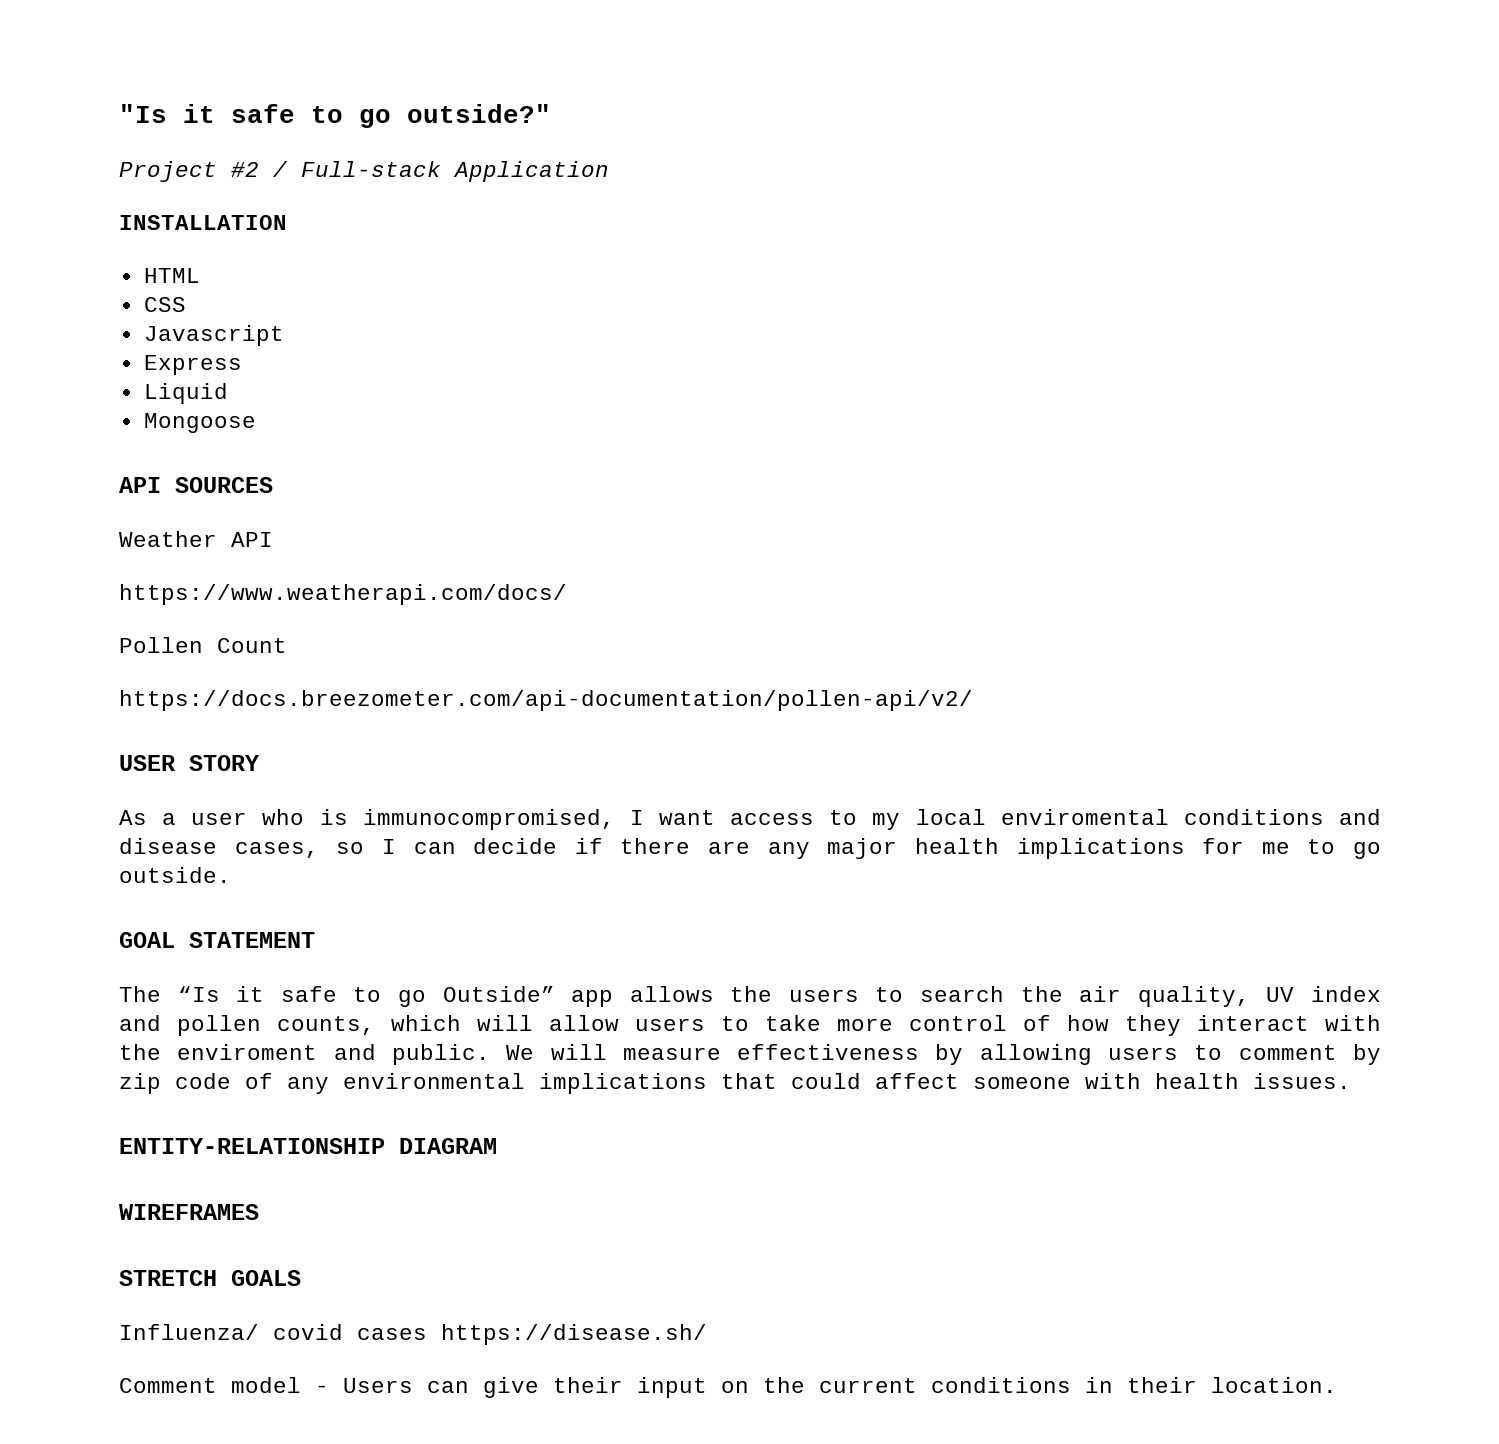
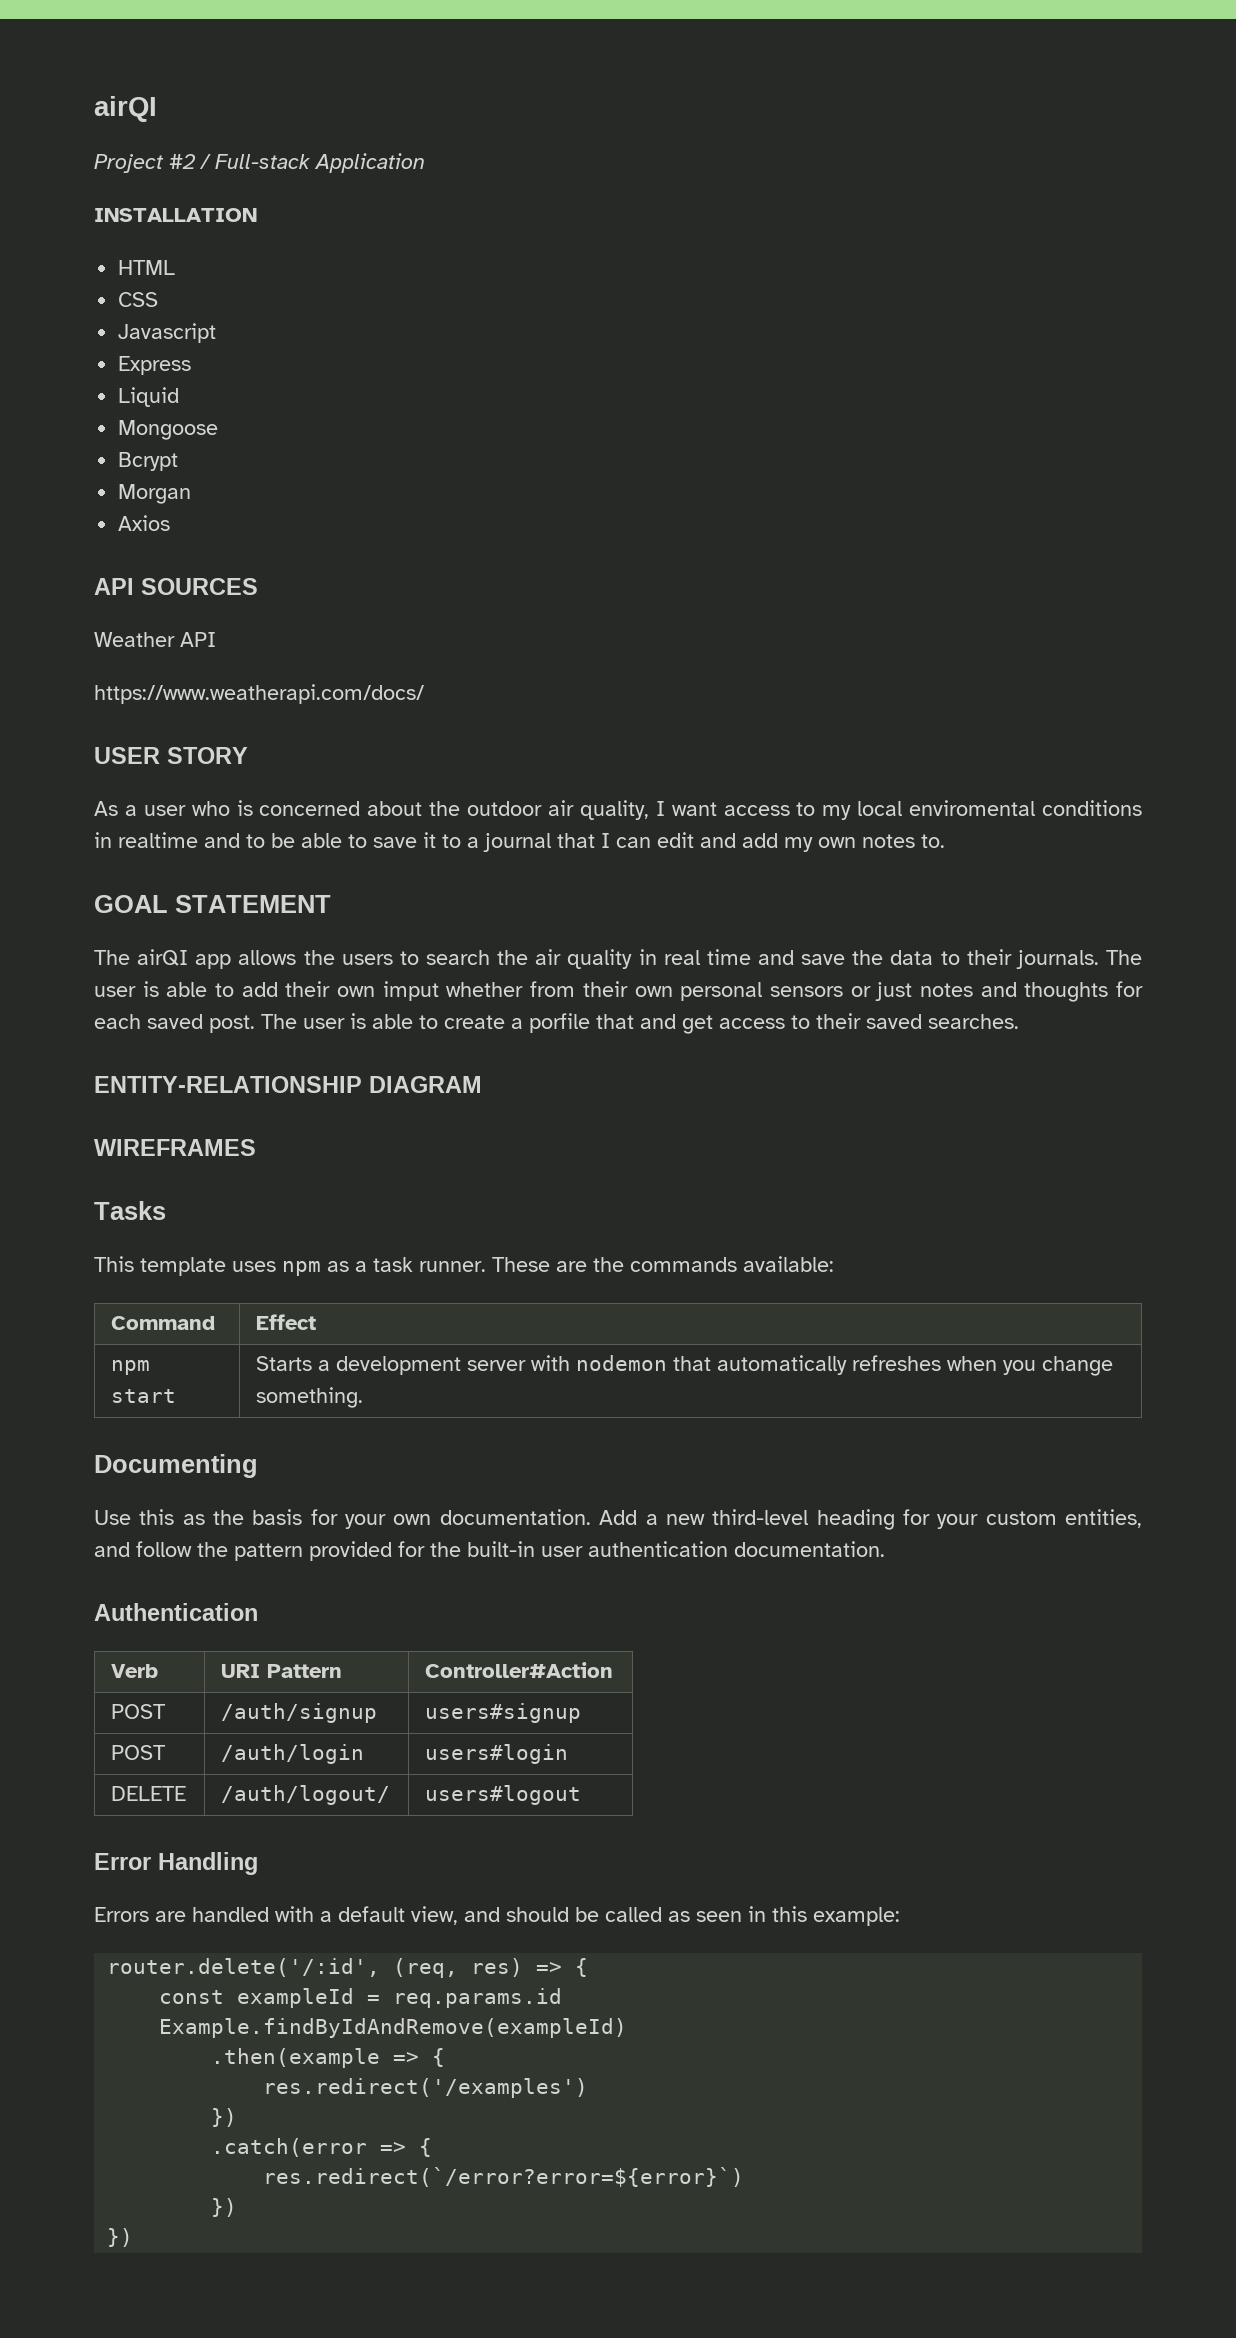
[119,104,551,128] "Is it safe to go outside?" -> [94,96,157,122] airQI
(256, 423) none -> [118,452,179,471] [118,484,192,504] [118,515,171,531] // Bcrypt // Morgan // Axios
[119,637,287,653] [119,690,973,711] // Pollen Count // https://docs.breezometer.com/api-documentation/pollen-api/v2/ -> (424, 694) none
[362,809,615,830] immunocompromised, -> [259,800,649,820] concerned about the outdoor air quality,
[1338,809,1381,825] [119,838,1381,859] [119,867,231,883] [119,932,315,948] [119,986,555,1007] and disease cases, so I can decide if there are any major health implications for me to go outside. // GOAL STATEMENT // The “Is it safe to go Outside” -> [94,832,945,852] [94,895,331,913] [94,949,189,966] in realtime and to be able to save it to a journal that I can edit and add my own notes to. // GOAL STATEMENT // The airQI
[1137,986,1381,1007] [119,1015,1381,1036] [119,1044,1381,1065] [119,1073,1351,1094] [119,1138,497,1154] [119,1204,259,1220] [119,1270,301,1286] [119,1324,707,1345] [119,1377,1337,1398] quality, UV index and pollen counts, which will allow users to take more control of how they interact with the enviroment and public. We will measure effectiveness by allowing users to comment by zip code of any environmental implications that could affect someone with health issues. // ENTITY-RELATIONSHIP DIAGRAM // WIREFRAMES // STRETCH GOALS // Influenza/ covid cases https://disease.sh/ // Comment model - Users can give their input on the current conditions in their location. -> [567,949,1142,969] [94,981,1144,1002] [94,1013,1019,1034] [94,1076,482,1093] [94,1139,256,1156] [94,1201,166,1220] [94,1256,834,1276] [111,1316,216,1330] [256,1314,317,1330] [111,1360,151,1375] [111,1389,177,1403] [256,1355,1114,1376] [256,1387,364,1408] [94,1454,258,1478] [94,1509,1143,1530] [94,1541,885,1561] [94,1603,258,1621] [111,1664,159,1678] [221,1664,343,1678] [425,1662,614,1678] [111,1704,167,1719] [221,1703,378,1723] [425,1703,582,1723] [111,1745,167,1760] [221,1744,365,1764] [425,1744,569,1764] [111,1786,187,1801] [221,1785,391,1805] [425,1785,582,1805] [94,1852,258,1875] [94,1906,900,1926] [107,1958,589,1978] [159,1988,563,2008] [159,2018,628,2038] [211,2048,446,2068] [263,2078,589,2098] [211,2108,238,2127] [211,2138,433,2157] [263,2167,745,2187] [211,2198,238,2217] [107,2228,134,2247] quality in real time and save the data to their journals. The user is able to add their own imput whether from their own personal sensors or just notes and thoughts for each saved post. The user is able to create a porfile that and get access to their saved searches. // ENTITY-RELATIONSHIP DIAGRAM // WIREFRAMES // Tasks // This template uses npm as a task runner. These are the commands available: // Command | Effect // npm start | Starts a development server with nodemon that automatically refreshes when you change something. // Documenting // Use this as the basis for your own documentation. Add a new third-level heading for your custom entities, and follow the pattern provided for the built-in user authentication documentation. // Authentication // Verb | URI Pattern | Controller#Action // POST | /auth/signup | users#signup // POST | /auth/login | users#login // DELETE | /auth/logout/ | users#logout // Error Handling // Errors are handled with a default view, and should be called as seen in this example: // router.delete('/:id', (req, res) => { // const exampleId = req.params.id // Example.findByIdAndRemove(exampleId) // .then(example => { // res.redirect('/examples') // }) // .catch(error => { // res.redirect(`/error?error=${error}`) // }) // })

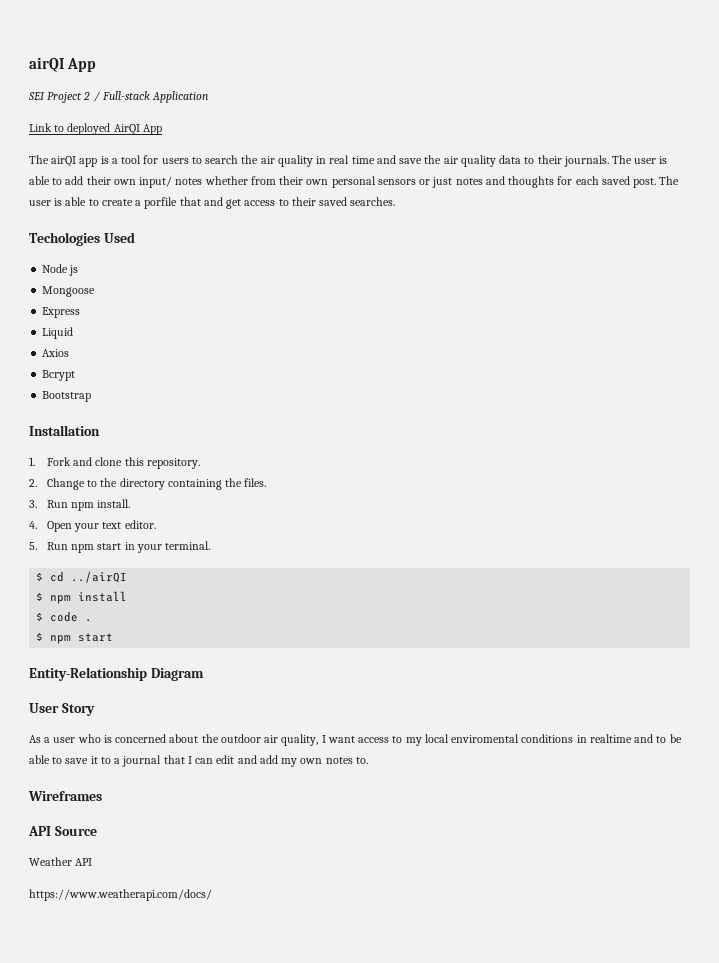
[94,96,157,122] [94,154,196,173] airQI // Project #2 -> [29,57,97,72] [28,92,91,103] airQI App // SEI Project 2
[94,208,257,222] [118,260,176,275] [118,292,159,307] [118,323,217,343] INSTALLATION // HTML // CSS // Javascript -> [29,123,162,135] [29,155,668,167] [29,176,680,188] [29,197,396,209] [29,232,135,246] [42,264,79,276] [42,286,96,297] Link to deployed AirQI App // The airQI app is a tool for users to search the air quality in real time and save the air quality data to their journals. The user is able to add their own input/ notes whether from their own personal sensors or just notes and thoughts for each saved post. The user is able to create a porfile that and get access to their saved searches. // Techologies Used // Node js // Mongoose
[118,420,219,440] Mongoose -> [42,349,70,357] Axios
[118,484,192,504] [118,515,171,531] [94,578,258,595] [94,632,216,647] [94,684,424,704] [94,747,248,764] Morgan // Axios // API SOURCES // Weather API // https://www.weatherapi.com/docs/ // USER STORY -> [42,391,92,402] [29,425,100,436] [29,457,200,469] [29,478,267,490] [29,499,131,511] [29,520,156,532] [29,541,211,553] [36,571,128,583] [36,591,128,604] [36,611,93,622] [36,632,114,644] [29,667,204,681] [29,703,95,716] Bootstrap // Installation // 1. Fork and clone this repository. // 2. Change to the directory containing the files. // 3. Run npm install. // 4. Open your text editor. // 5. Run npm start in your terminal. // $ cd ../airQI // $ npm install // $ code . // $ npm start // Entity-Relationship Diagram // User Story
[94,895,331,913] [94,949,1142,969] [94,981,1144,1002] [94,1013,1019,1034] [94,1076,482,1093] [94,1139,256,1156] [94,1201,166,1220] [94,1256,834,1276] [111,1316,216,1330] [256,1314,317,1330] [111,1360,151,1375] [111,1389,177,1403] [256,1355,1114,1376] [256,1387,364,1408] [94,1454,258,1478] [94,1509,1143,1530] [94,1541,885,1561] [94,1603,258,1621] [111,1664,159,1678] [221,1664,343,1678] [425,1662,614,1678] [111,1704,167,1719] [221,1703,378,1723] [425,1703,582,1723] [111,1745,167,1760] [221,1744,365,1764] [425,1744,569,1764] [111,1786,187,1801] [221,1785,391,1805] [425,1785,582,1805] [94,1852,258,1875] [94,1906,900,1926] [107,1958,589,1978] [159,1988,563,2008] [159,2018,628,2038] [211,2048,446,2068] [263,2078,589,2098] [211,2108,238,2127] [211,2138,433,2157] [263,2167,745,2187] [211,2198,238,2217] [107,2228,134,2247] GOAL STATEMENT // The airQI app allows the users to search the air quality in real time and save the data to their journals. The user is able to add their own imput whether from their own personal sensors or just notes and thoughts for each saved post. The user is able to create a porfile that and get access to their saved searches. // ENTITY-RELATIONSHIP DIAGRAM // WIREFRAMES // Tasks // This template uses npm as a task runner. These are the commands available: // Command | Effect // npm start | Starts a development server with nodemon that automatically refreshes when you change something. // Documenting // Use this as the basis for your own documentation. Add a new third-level heading for your custom entities, and follow the pattern provided for the built-in user authentication documentation. // Authentication // Verb | URI Pattern | Controller#Action // POST | /auth/signup | users#signup // POST | /auth/login | users#login // DELETE | /auth/logout/ | users#logout // Error Handling // Errors are handled with a default view, and should be called as seen in this example: // router.delete('/:id', (req, res) => { // const exampleId = req.params.id // Example.findByIdAndRemove(exampleId) // .then(example => { // res.redirect('/examples') // }) // .catch(error => { // res.redirect(`/error?error=${error}`) // }) // }) -> [28,791,102,801] [28,826,97,836] [29,857,93,866] [29,889,212,901] Wireframes // API Source // Weather API // https://www.weatherapi.com/docs/

